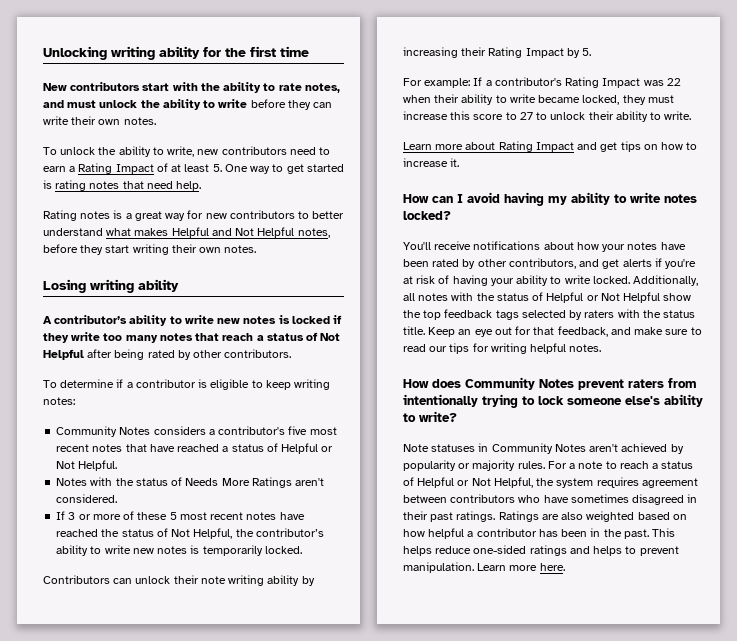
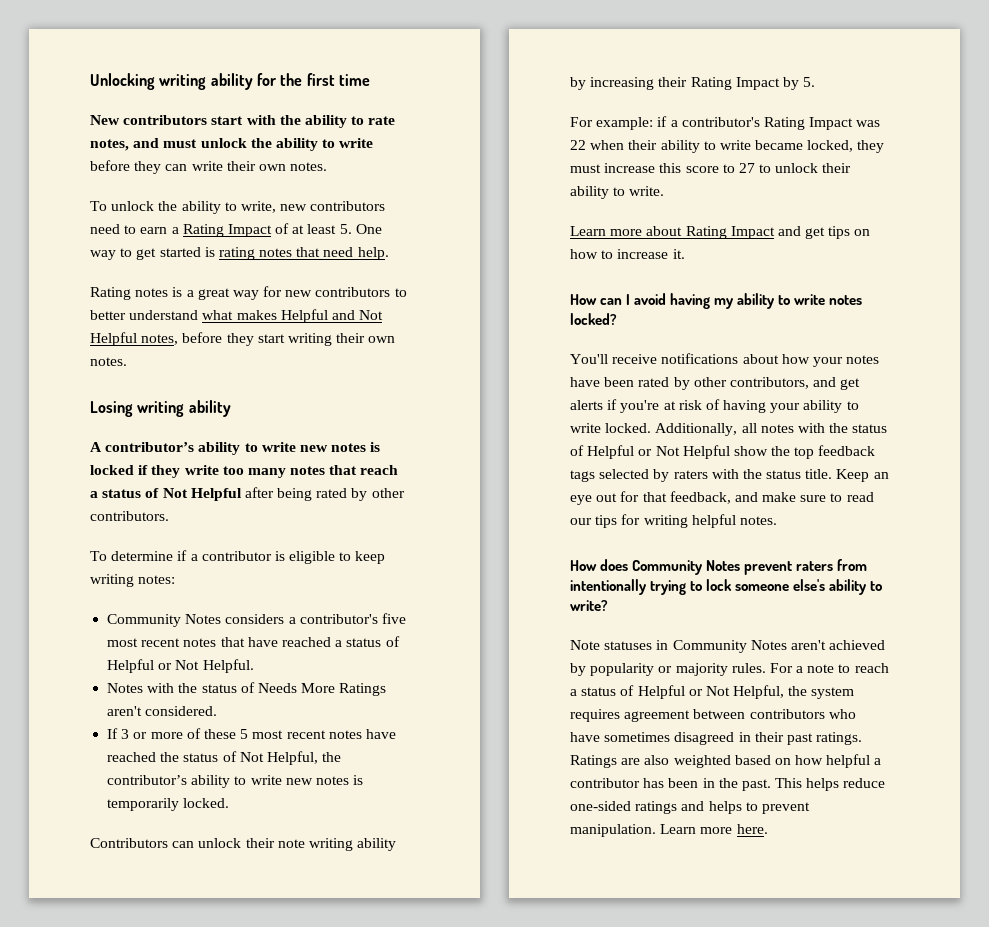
[473,77,483,86] If -> [657,116,668,127] if

